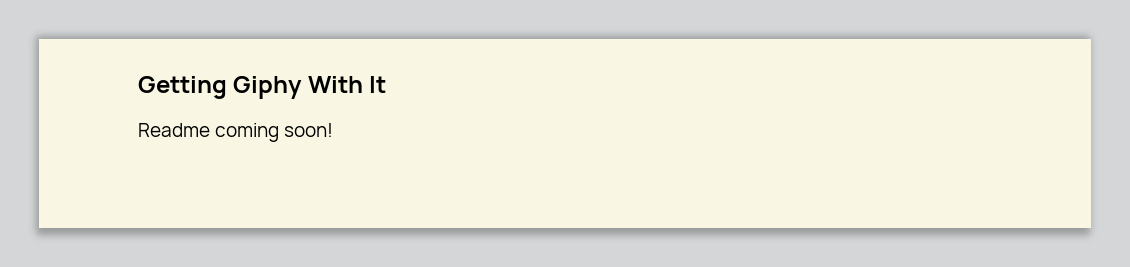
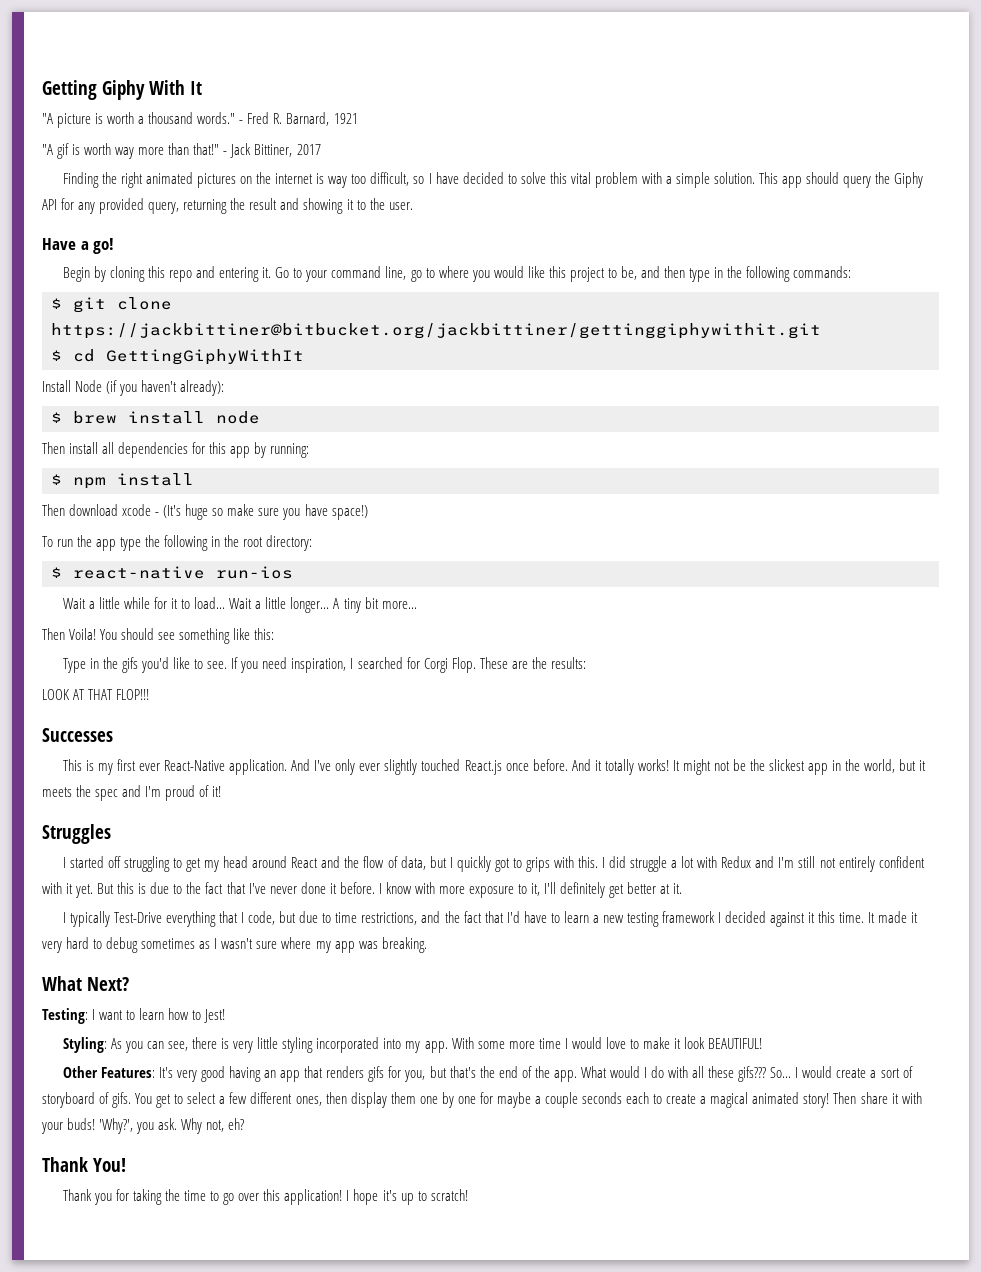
[138,123,334,142] Readme coming soon! -> [42,112,358,128] [42,143,321,159] [62,172,924,188] [42,198,413,214] [42,238,115,254] [62,266,852,282] [51,297,172,313] [51,323,821,339] [51,349,304,365] [42,380,225,396] [51,411,260,424] [42,442,310,458] [51,473,194,489] [42,504,368,520] [42,535,313,551] [51,566,293,579] [62,597,417,613] [42,628,275,644] [62,657,586,673] [42,689,150,700] [42,728,113,742] [62,759,927,775] [42,785,222,801] [42,824,111,844] [62,856,925,872] [42,882,683,898] [62,911,919,927] [42,937,427,953] [42,976,130,991] [42,1008,226,1024] [62,1037,763,1053] [62,1066,913,1082] [42,1092,922,1108] [41,1118,245,1134] [42,1157,127,1172] [62,1189,468,1205] "A picture is worth a thousand words." - Fred R. Barnard, 1921 // "A gif is worth way more than that!" - Jack Bittiner, 2017 // Finding the right animated pictures on the internet is way too difficult, so I have decided to solve this vital problem with a simple solution. This app should query the Giphy API for any provided query, returning the result and showing it to the user. // Have a go! // Begin by cloning this repo and entering it. Go to your command line, go to where you would like this project to be, and then type in the following commands: // $ git clone https://jackbittiner@bitbucket.org/jackbittiner/gettinggiphywithit.git // $ cd GettingGiphyWithIt // Install Node (if you haven't already): // $ brew install node // Then install all dependencies for this app by running: // $ npm install // Then download xcode - (It's huge so make sure you have space!) // To run the app type the following in the root directory: // $ react-native run-ios // Wait a little while for it to load... Wait a little longer... A tiny bit more... // Then Voila! You should see something like this: // Type in the gifs you'd like to see. If you need inspiration, I searched for Corgi Flop. These are the results: // LOOK AT THAT FLOP!!! // Successes // This is my first ever React-Native application. And I've only ever slightly touched React.js once before. And it totally works! It might not be the slickest app in the world, but it meets the spec and I'm proud of it! // Struggles // I started off struggling to get my head around React and the flow of data, but I quickly got to grips with this. I did struggle a lot with Redux and I'm still not entirely confident with it yet. But this is due to the fact that I've never done it before. I know with more exposure to it, I'll definitely get better at it. // I typically Test-Drive everything that I code, but due to time restrictions, and the fact that I'd have to learn a new testing framework I decided against it this time. It made it very hard to debug sometimes as I wasn't sure where my app was breaking. // What Next? // Testing: I want to learn how to Jest! // Styling: As you can see, there is very little styling incorporated into my app. With some more time I would love to make it look BEAUTIFUL! // Other Features: It's very good having an app that renders gifs for you, but that's the end of the app. What would I do with all these gifs??? So... I would create a sort of storyboard of gifs. You get to select a few different ones, then display them one by one for maybe a couple seconds each to create a magical animated story! Then share it with your buds! 'Why?', you ask. Why not, eh? // Thank You! // Thank you for taking the time to go over this application! I hope it's up to scratch!

